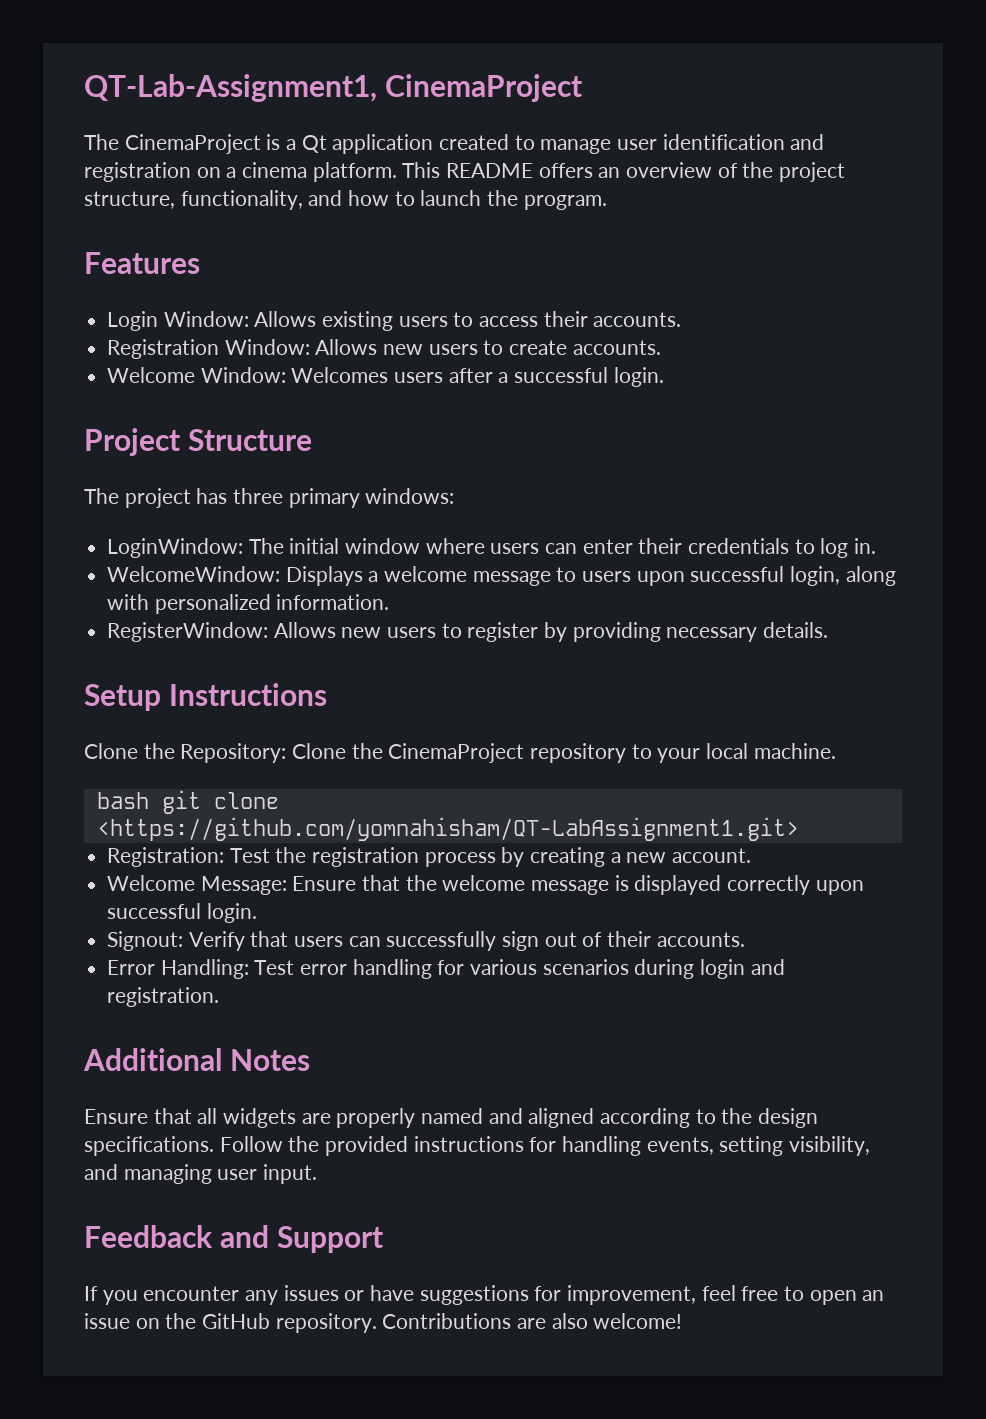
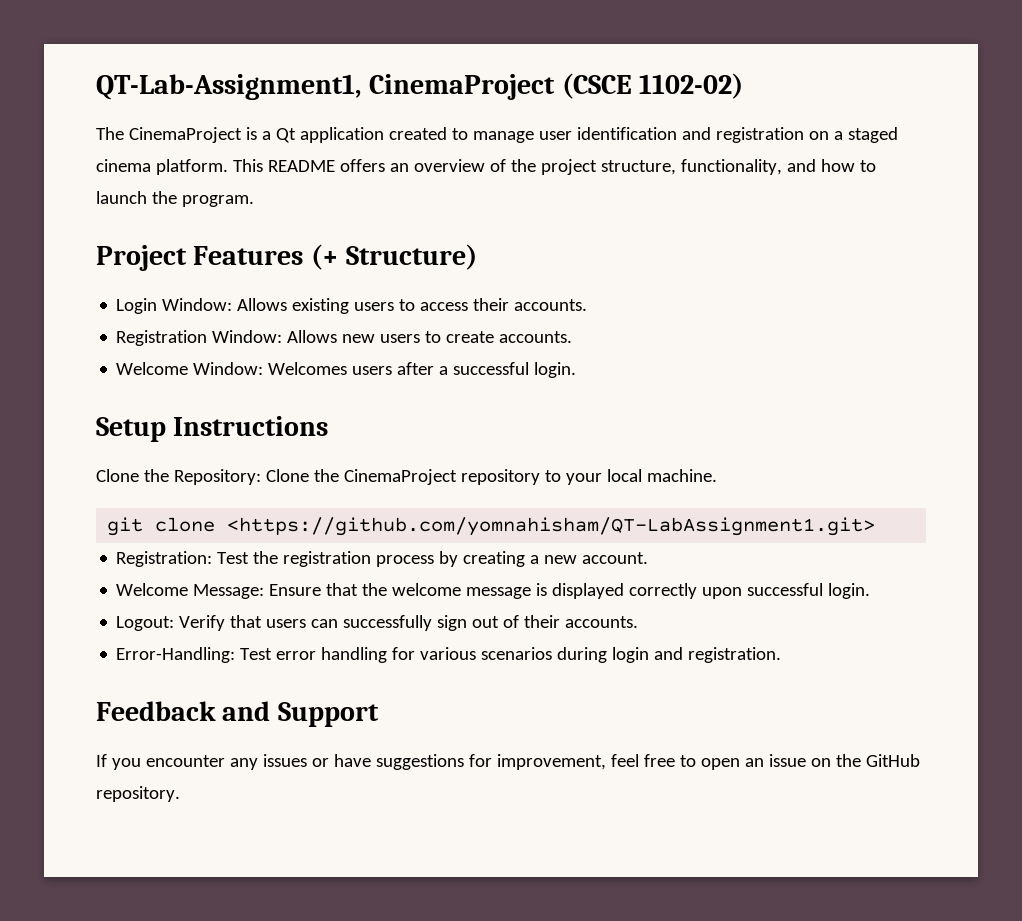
(582, 88) none -> [561,73,744,99] (CSCE 1102-02)
(237, 172) none -> [847,127,898,143] staged
(607, 202) none -> [96,245,187,271] Project
(200, 263) none -> [310,244,478,270] (+ Structure)
[84,428,312,456] [84,488,455,508] [107,538,877,558] [107,566,896,586] [107,594,390,614] [107,622,829,642] // Project Structure // The project has three primary windows: // LoginWindow: The initial window where users can enter their credentials to log in. // WelcomeWindow: Displays a welcome message to users upon successful login, along with personalized information. // RegisterWindow: Allows new users to register by providing necessary details. -> (577, 370) none
[96,792,149,809] bash -> (717, 475) none
[107,931,184,951] Signout: -> [116,616,175,631] Logout:
[107,959,249,979] Error Handling: -> [116,647,236,663] Error-Handling:
[83,1048,310,1071] [84,1108,819,1128] [84,1136,871,1156] [84,1164,318,1184] // Additional Notes // Ensure that all widgets are properly named and aligned according to the design specifications. Follow the provided instructions for handling events, setting visibility, and managing user input. -> (782, 655) none
[382,1313,683,1329] Contributions are also welcome! -> (180, 794) none

